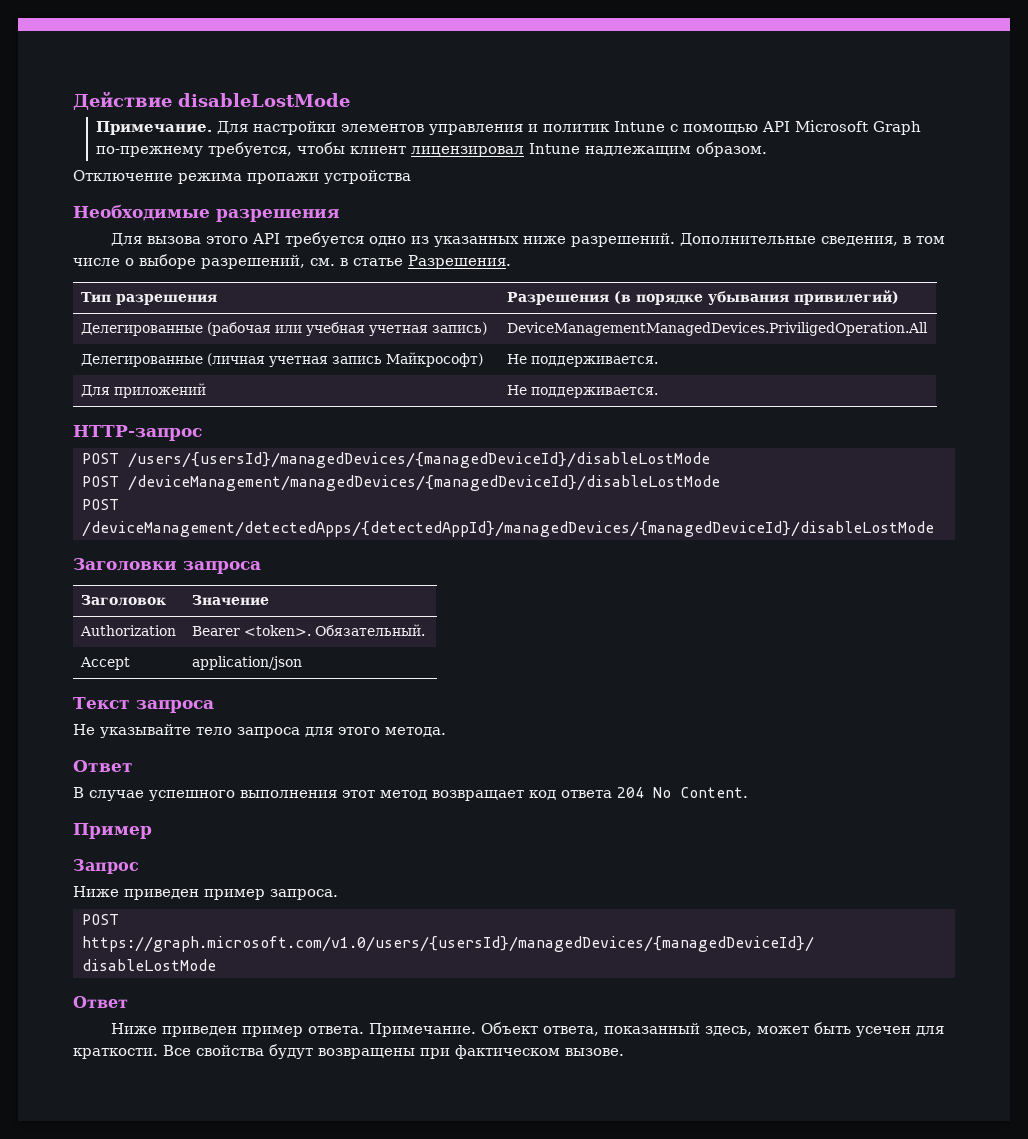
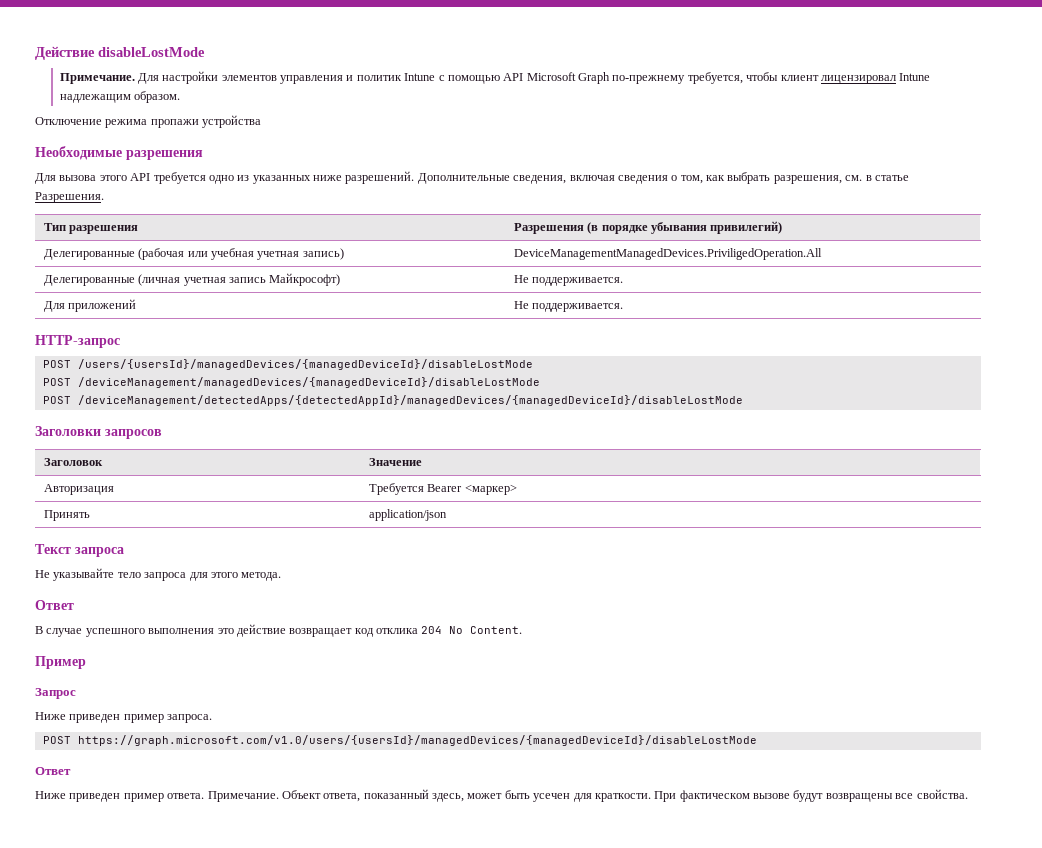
[902,236,945,244] [73,254,305,269] в том числе о выборе разрешений, -> [569,172,842,184] включая сведения о том, как выбрать разрешения,
[183,560,261,574] запроса -> [105,429,162,439] запросов
[79,625,176,636] [191,624,425,636] [79,657,130,670] Authorization | Bearer <token>. Обязательный. // Accept -> [43,484,114,495] [368,483,517,495] [43,510,90,521] Авторизация | Требуется Bearer <маркер> // Принять
[342,790,427,800] этот метод -> [217,624,286,637] это действие
[561,790,612,798] ответа -> [376,628,418,634] отклика
[163,1044,624,1059] Все свойства будут возвращены при фактическом вызове. -> [654,789,968,802] При фактическом вызове будут возвращены все свойства.

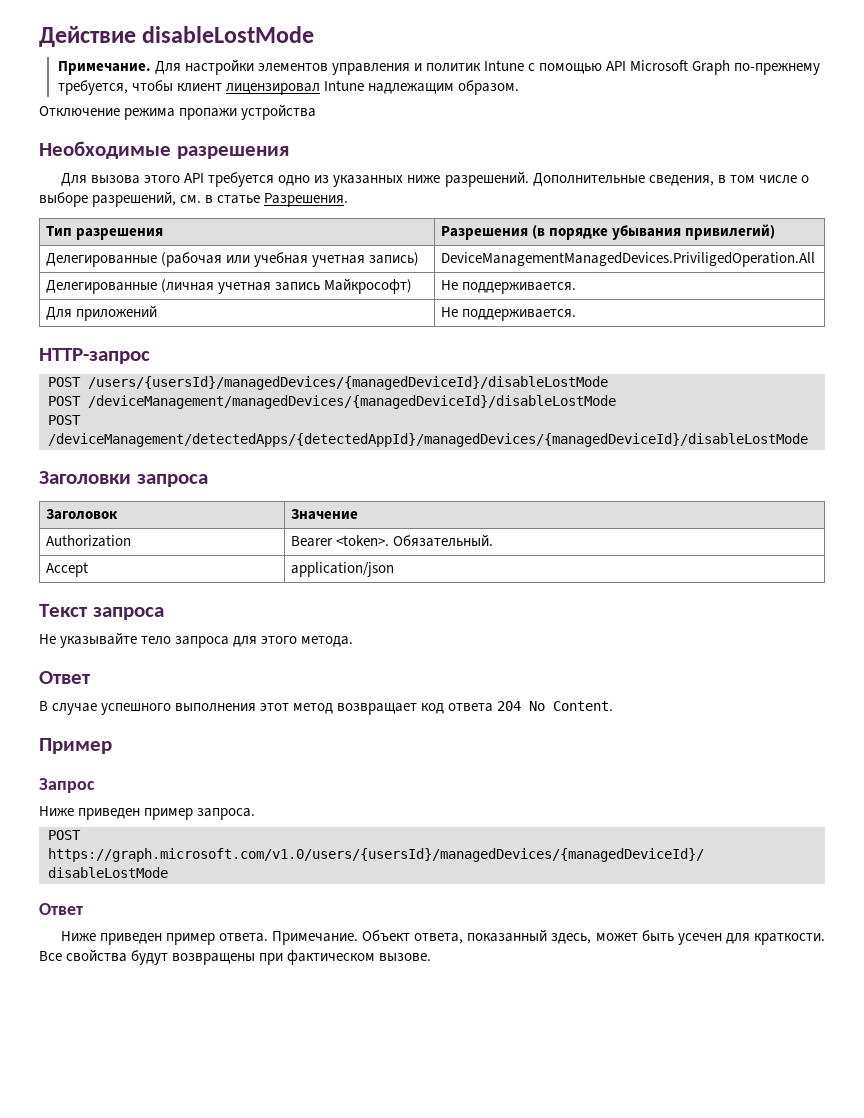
[569,172,842,184] включая сведения о том, как выбрать разрешения, -> [717,175,809,184] [39,191,177,207] в том числе о выборе разрешений,
[105,429,162,439] запросов -> [136,474,208,487] запроса
[43,484,114,495] [368,483,517,495] [43,510,90,521] Авторизация | Требуется Bearer <маркер> // Принять -> [45,535,131,547] [290,534,493,547] [45,562,88,577] Authorization | Bearer <token>. Обязательный. // Accept
[217,624,286,637] это действие -> [260,703,334,714] этот метод
[376,628,418,634] отклика -> [448,703,494,712] ответа
[654,789,968,802] При фактическом вызове будут возвращены все свойства. -> [39,949,432,965] Все свойства будут возвращены при фактическом вызове.

